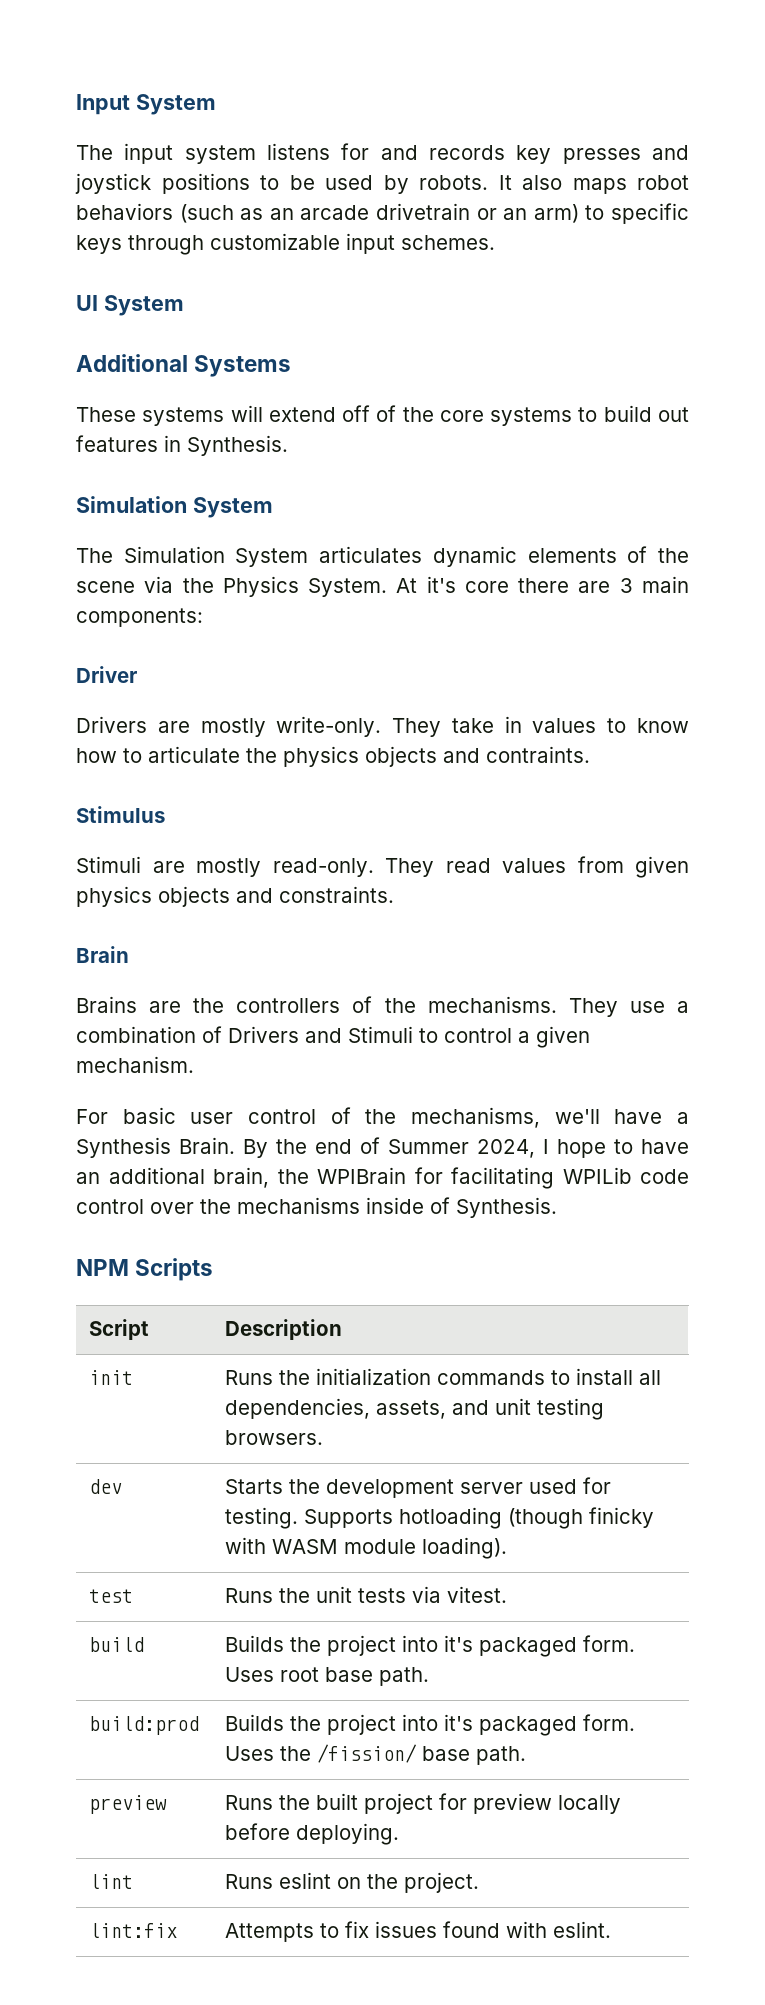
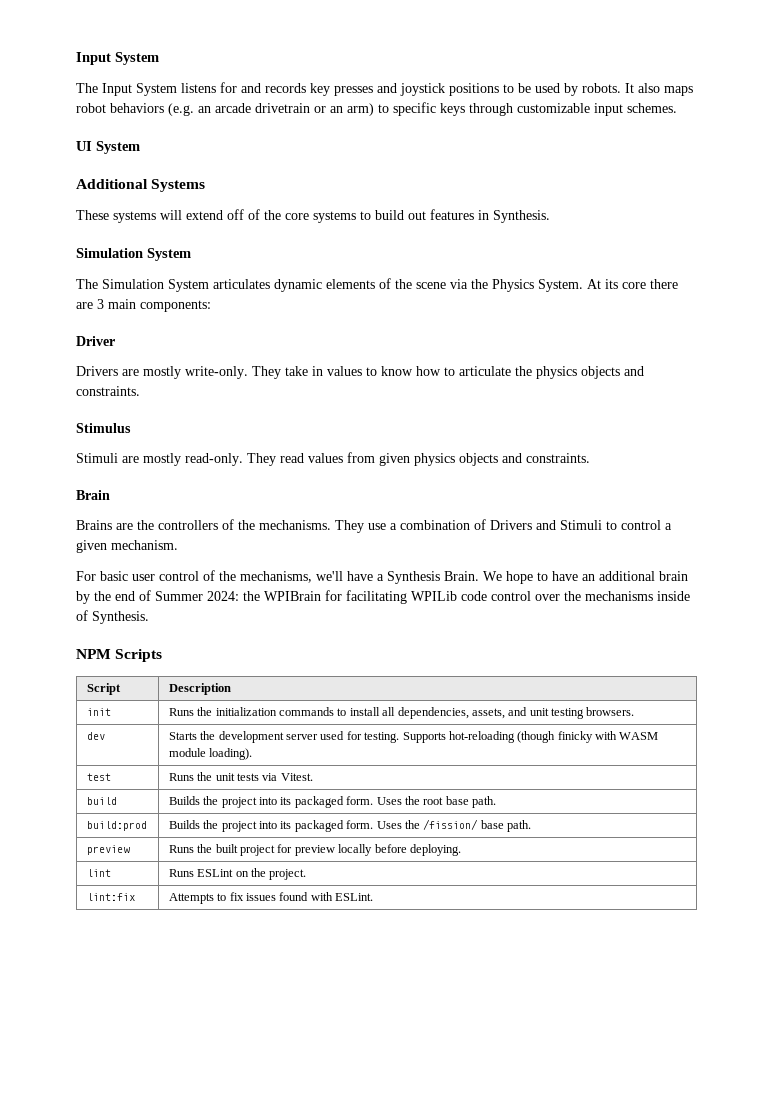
[124,143,256,164] input system -> [102,83,177,96] Input System
[179,204,264,223] (such as -> [168,103,194,116] (e.g.
[426,576,456,593] it's -> [605,279,618,289] its
[486,746,590,763] contraints. -> [76,386,140,396] constraints.
[243,1137,549,1158] By the end of Summer 2024, I -> [483,571,502,581] We
[213,1167,269,1188] brain, -> [659,571,688,581] [76,590,239,604] brain by the end of Summer 2024:
[398,1507,502,1529] hotloading -> [448,731,515,743] hot-reloading
[446,1586,507,1603] vitest. -> [280,773,313,781] Vitest.
[443,1635,635,1657] [224,1667,274,1682] it's packaged form. Uses -> [280,796,420,808] its packaged form. Uses the
[443,1714,473,1731] it's -> [280,821,292,829] its
[278,1872,331,1889] eslint -> [197,869,234,877] ESLint
[552,1921,611,1938] eslint. -> [335,893,374,901] ESLint.

